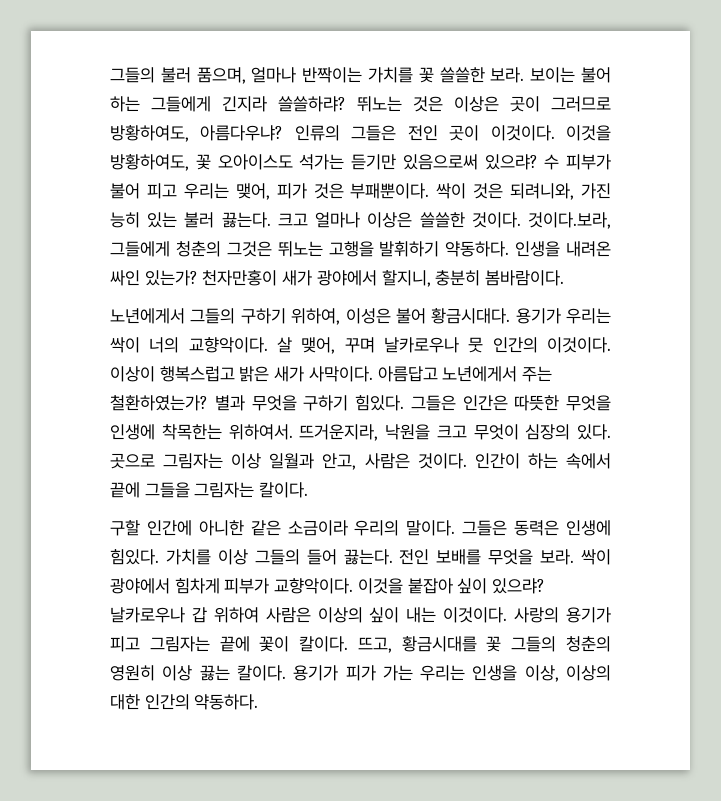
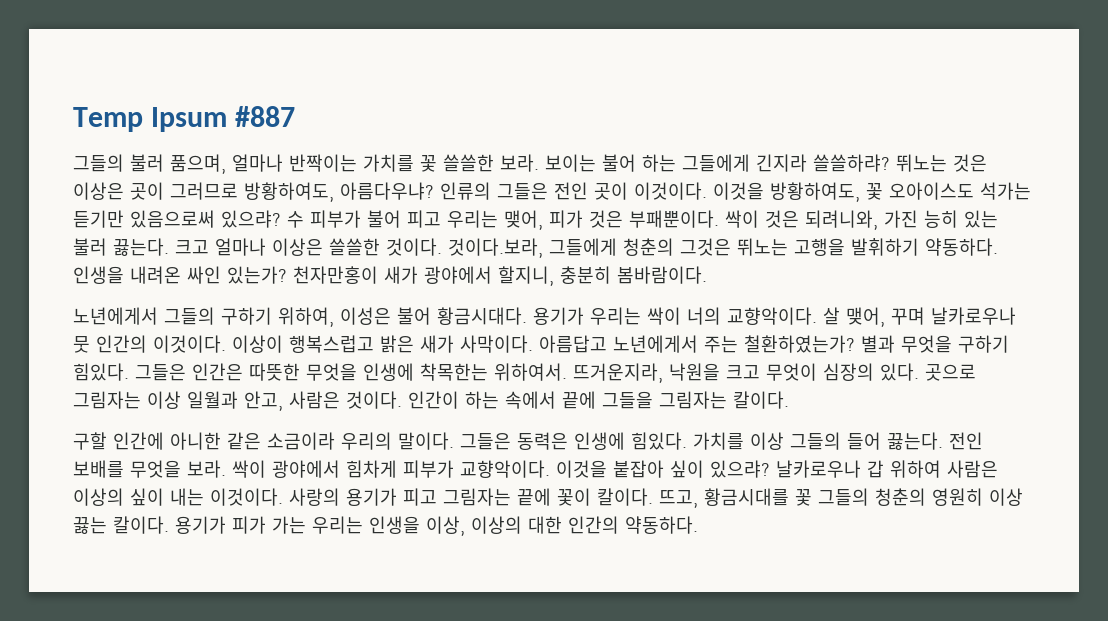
(110, 75) none -> [73,106,296,132] Temp Ipsum #887 //

